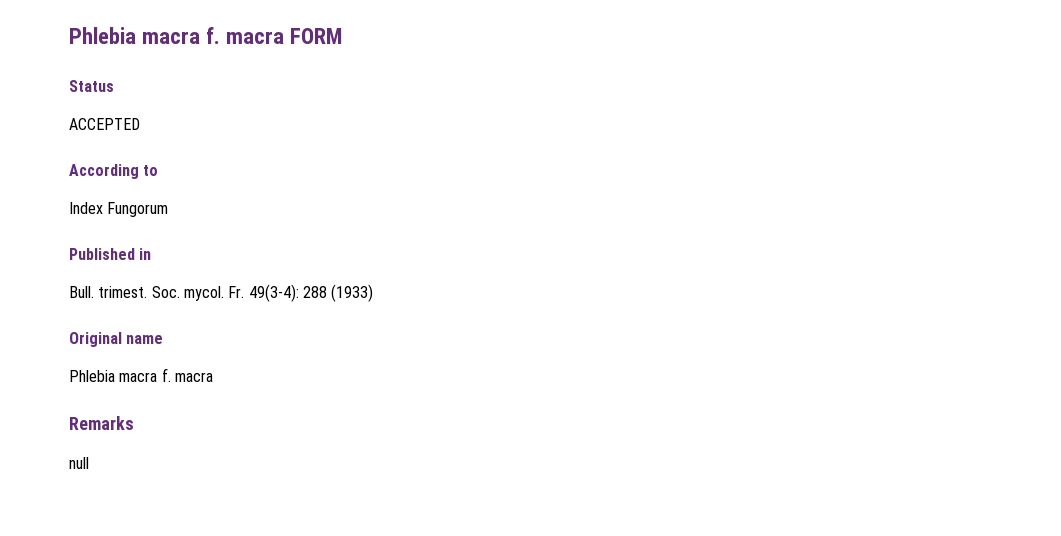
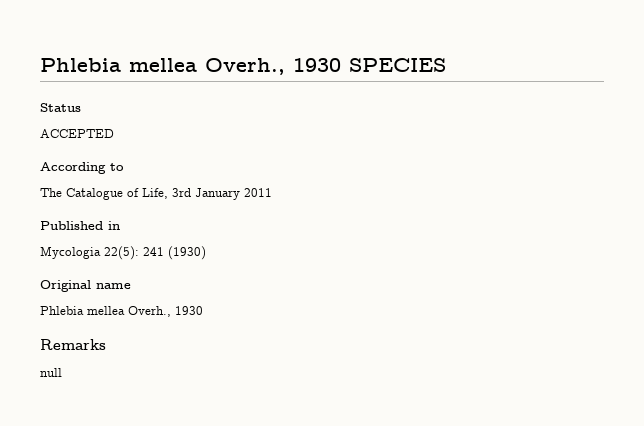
[69,27,343,44] Phlebia macra f. macra FORM -> [40,58,446,75] Phlebia mellea Overh., 1930 SPECIES
[69,202,169,217] [69,248,152,260] [69,284,374,302] Index Fungorum // Published in // Bull. trimest. Soc. mycol. Fr. 49(3-4): 288 (1933) -> [40,188,272,200] [40,221,120,230] [40,246,206,260] The Catalogue of Life, 3rd January 2011 // Published in // Mycologia 22(5): 241 (1930)
[119,368,213,382] macra f. macra -> [87,306,203,317] mellea Overh., 1930

